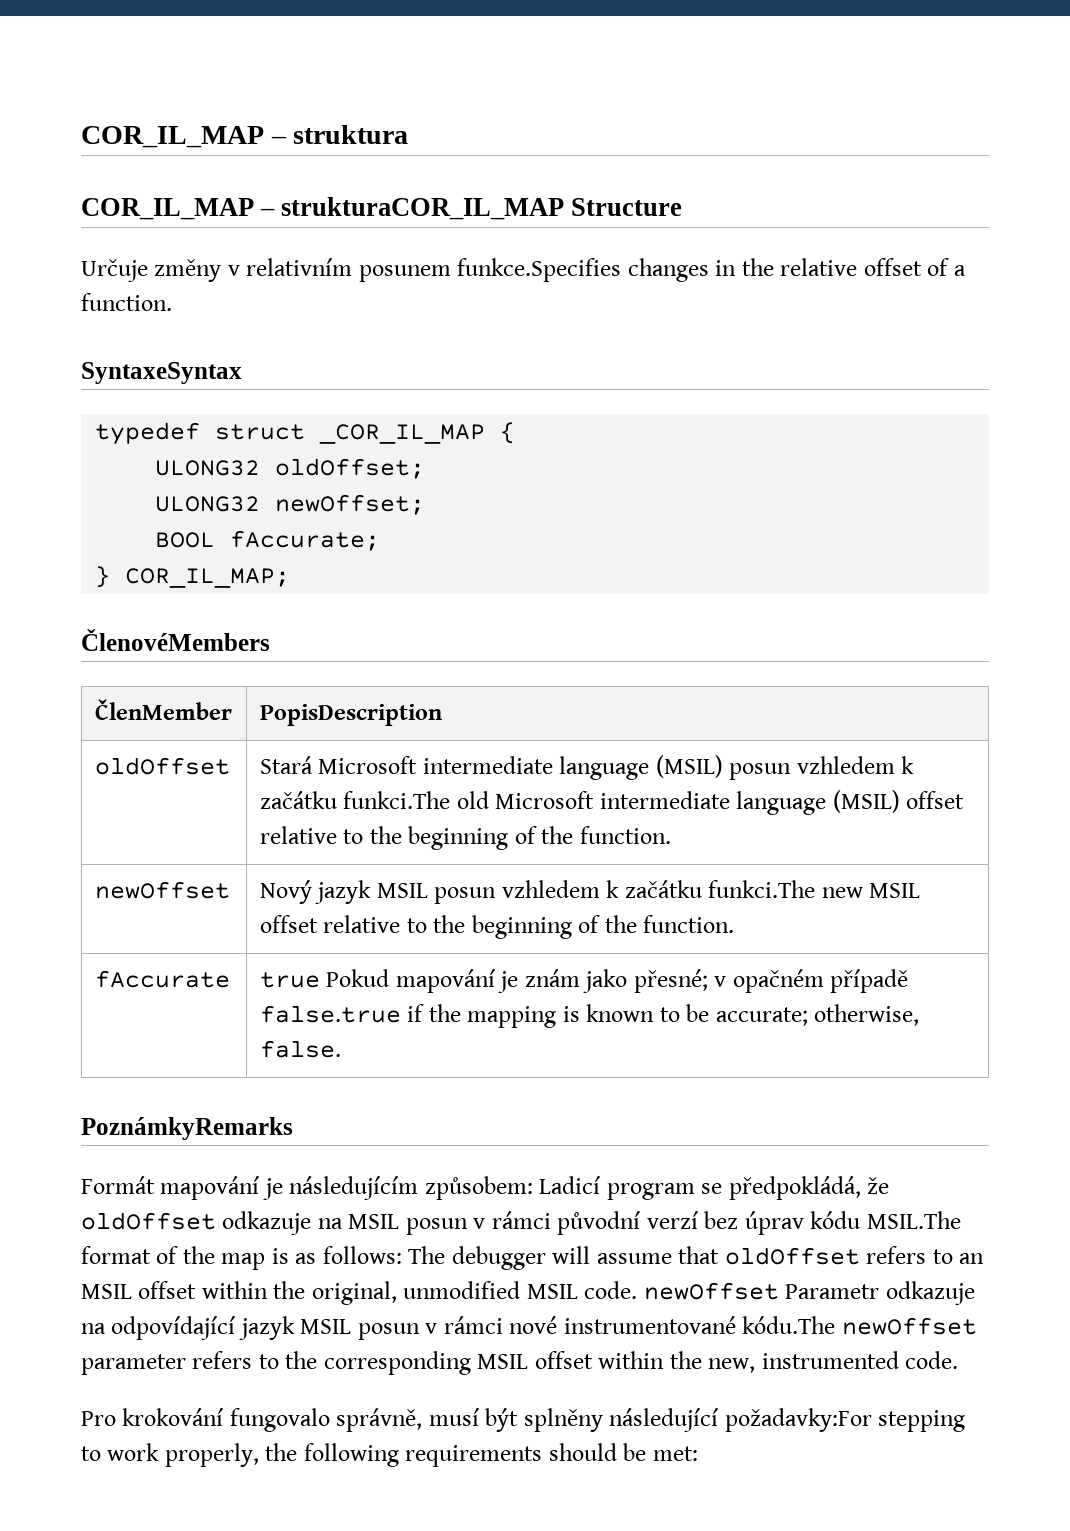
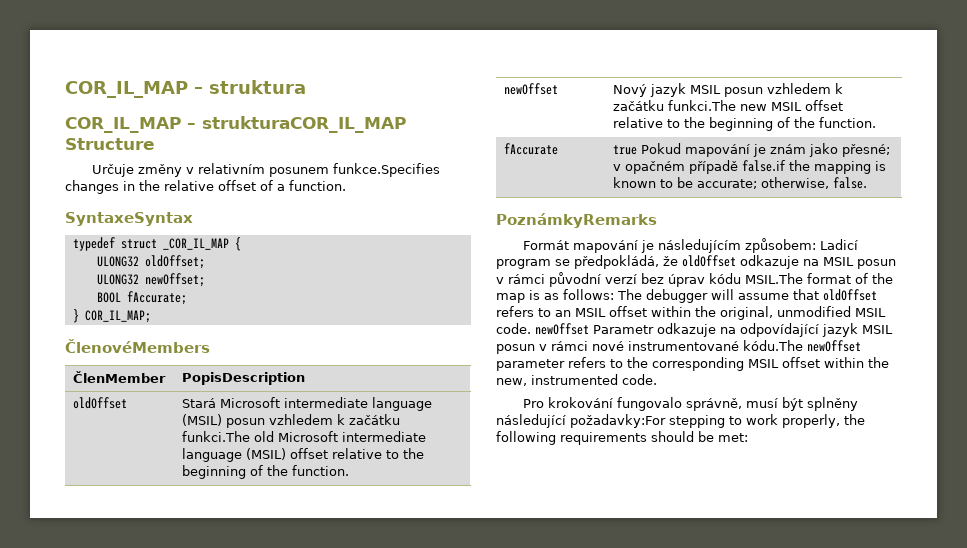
[259,1004,425,1023] false.true if -> [742,160,786,172] false.if

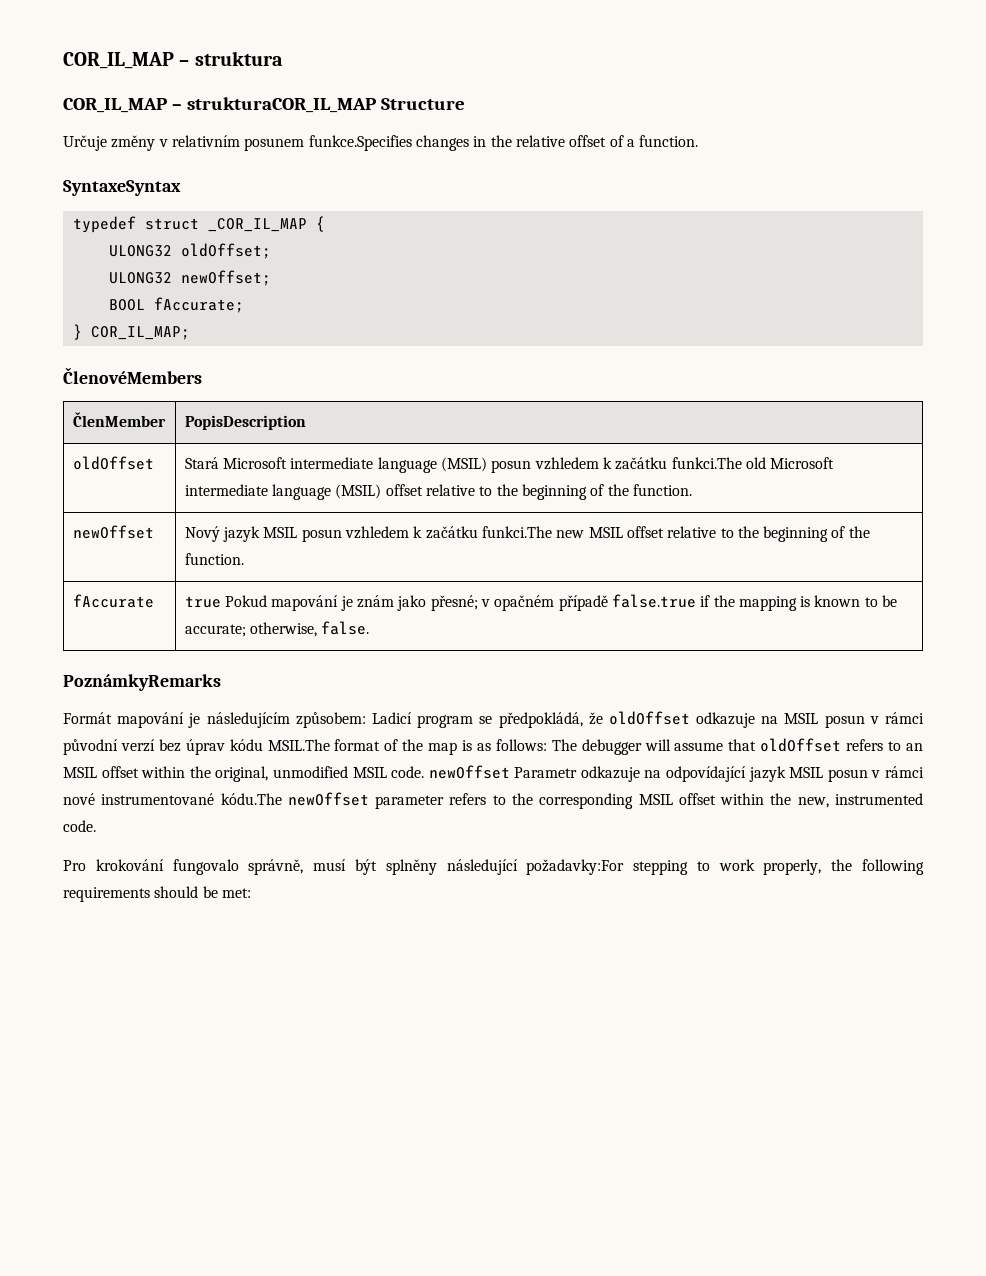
[742,160,786,172] false.if -> [611,594,711,608] false.true if

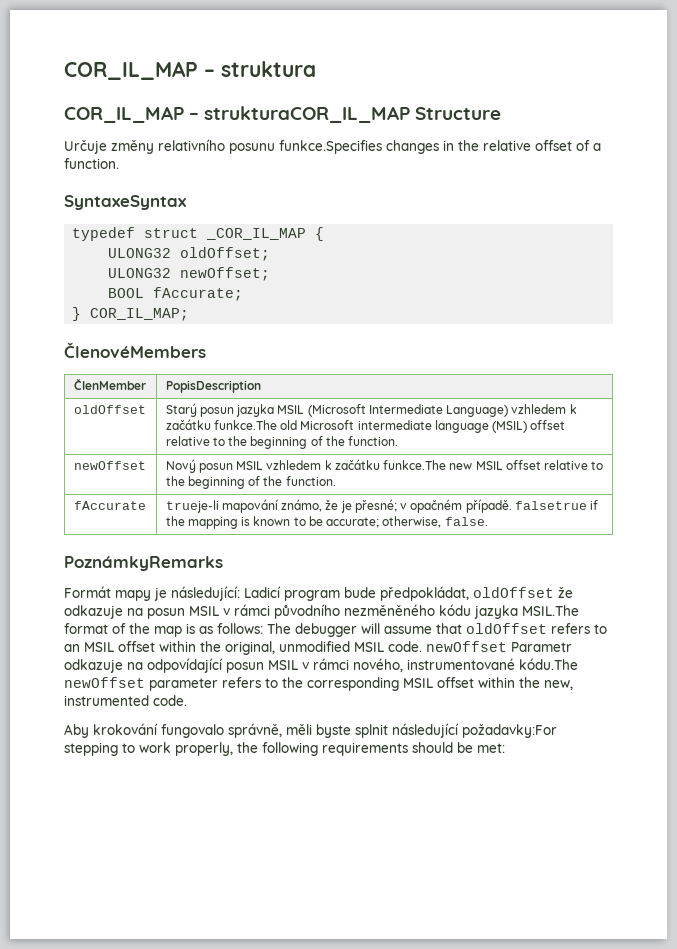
[158,135,305,151] v relativním posunem -> [158,139,275,154] relativního posunu
[184,457,742,473] Stará Microsoft intermediate language (MSIL) posun vzhledem k začátku funkci.The -> [165,403,577,417] [165,419,277,430] Starý posun jazyka MSIL (Microsoft Intermediate Language) vzhledem k začátku funkce.The
[223,526,552,542] jazyk MSIL posun vzhledem k začátku funkci.The -> [198,459,447,473] posun MSIL vzhledem k začátku funkce.The
[184,595,427,611] true Pokud mapování je znám jako -> [165,499,352,513] trueje-li mapování známo, že je
[558,594,696,611] případě false.true -> [465,499,587,513] případě. falsetrue
[117,711,924,728] [63,739,263,755] mapování je následujícím způsobem: Ladicí program se předpokládá, že oldOffset odkazuje na MSIL posun v rámci původní verzí bez úprav kódu -> [115,586,573,601] [64,604,518,619] mapy je následující: Ladicí program bude předpokládat, oldOffset že odkazuje na posun MSIL v rámci původního nezměněného kódu jazyka
[748,766,925,782] [63,793,95,805] jazyk MSIL posun v rámci nové -> [226,658,403,673] posun MSIL v rámci nového,
[63,860,86,871] Pro -> [64,724,89,738] Aby
[313,859,437,875] musí být splněny -> [286,724,388,738] měli byste splnit

